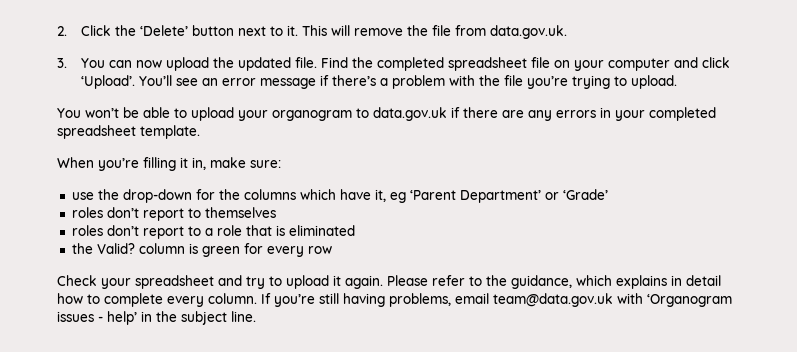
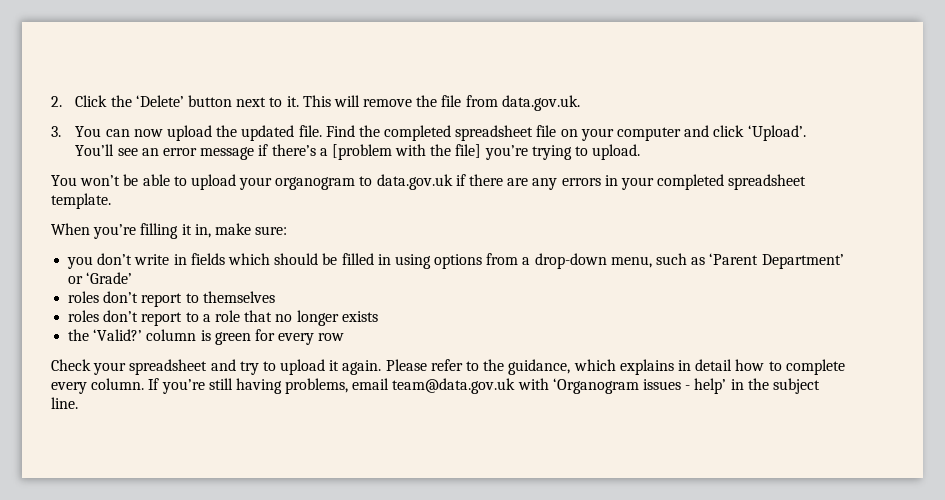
[392,75,446,89] problem -> [331,144,392,160] [problem
[504,75,524,86] file -> [455,144,482,158] file]
[71,189,406,203] use the drop-down for the columns which have it, eg -> [67,253,706,269] you don’t write in fields which should be filled in using options from a drop-down menu, such as
[275,225,355,236] [71,243,135,254] is eliminated // the Valid? -> [275,310,378,326] [68,329,143,341] no longer exists // the ‘Valid?’

